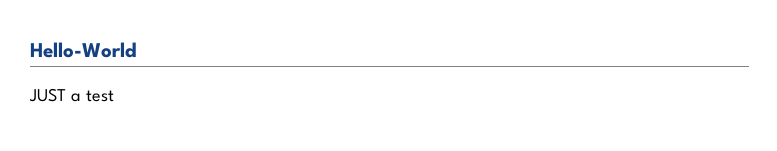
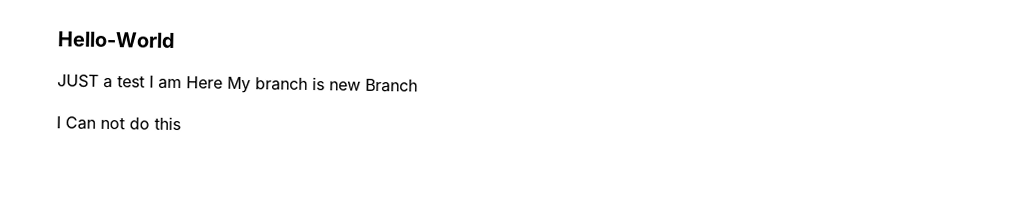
(114, 96) none -> [149,75,418,94] [56,116,181,131] I am Here My branch is new Branch // I Can not do this

